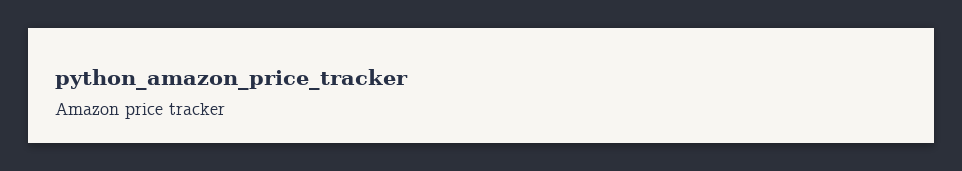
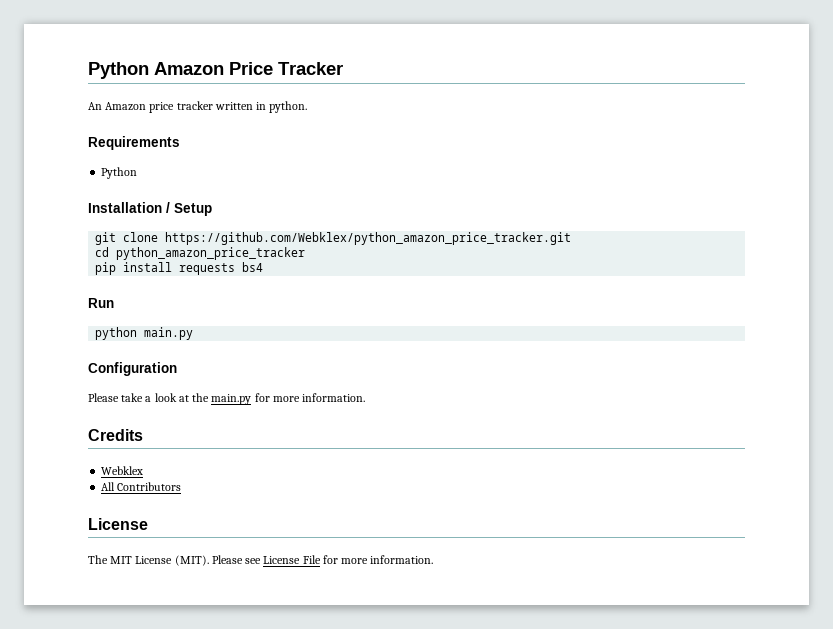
[55,69,408,90] [55,102,225,119] python_amazon_price_tracker // Amazon price tracker -> [88,62,343,79] [88,101,308,113] [88,136,180,150] [101,167,138,179] [88,202,212,216] [95,232,572,245] [95,247,306,260] [95,262,264,275] [88,298,114,308] [95,327,194,340] [88,362,177,376] [88,393,366,405] [88,429,143,441] [101,466,144,475] [101,482,182,491] [88,518,148,530] [88,555,434,566] Python Amazon Price Tracker // An Amazon price tracker written in python. // Requirements // Python // Installation / Setup // git clone https://github.com/Webklex/python_amazon_price_tracker.git // cd python_amazon_price_tracker // pip install requests bs4 // Run // python main.py // Configuration // Please take a look at the main.py for more information. // Credits // Webklex // All Contributors // License // The MIT License (MIT). Please see License File for more information.

